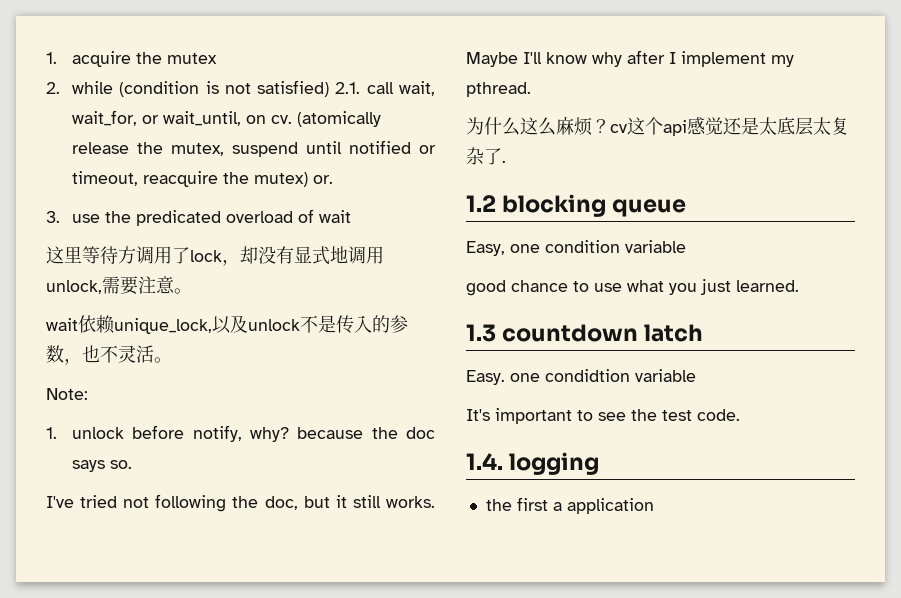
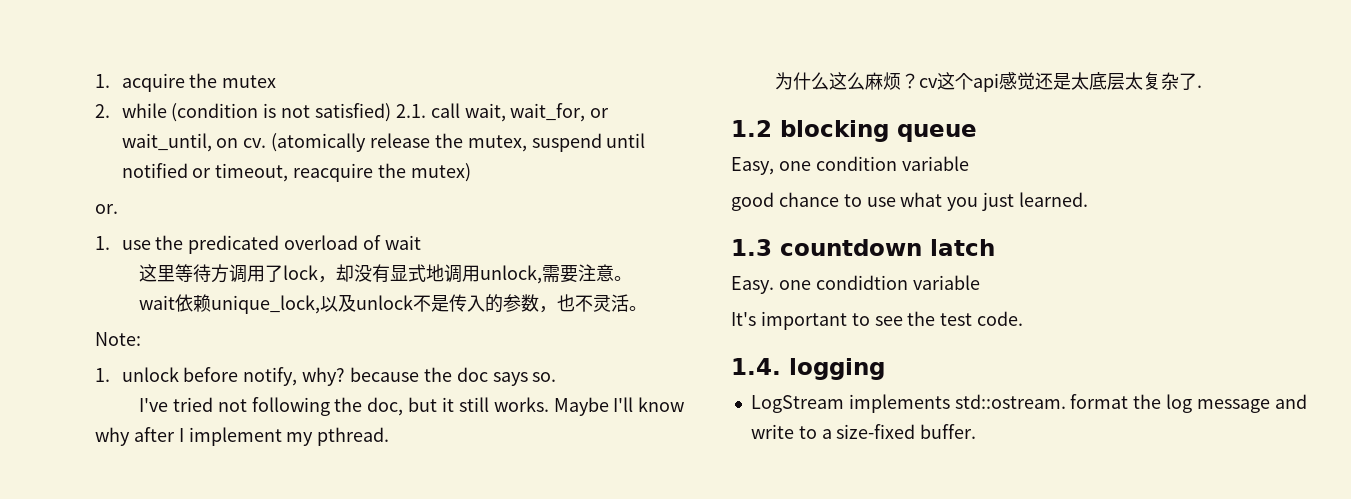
(309, 179) none -> (471, 172) //
[46,211,60,223] 3. -> [95,236,110,250] 1.
[485,497,654,514] the first a application -> [750,394,1307,413] [750,424,977,439] LogStream implements std::ostream. format the log message and write to a size-fixed buffer.

